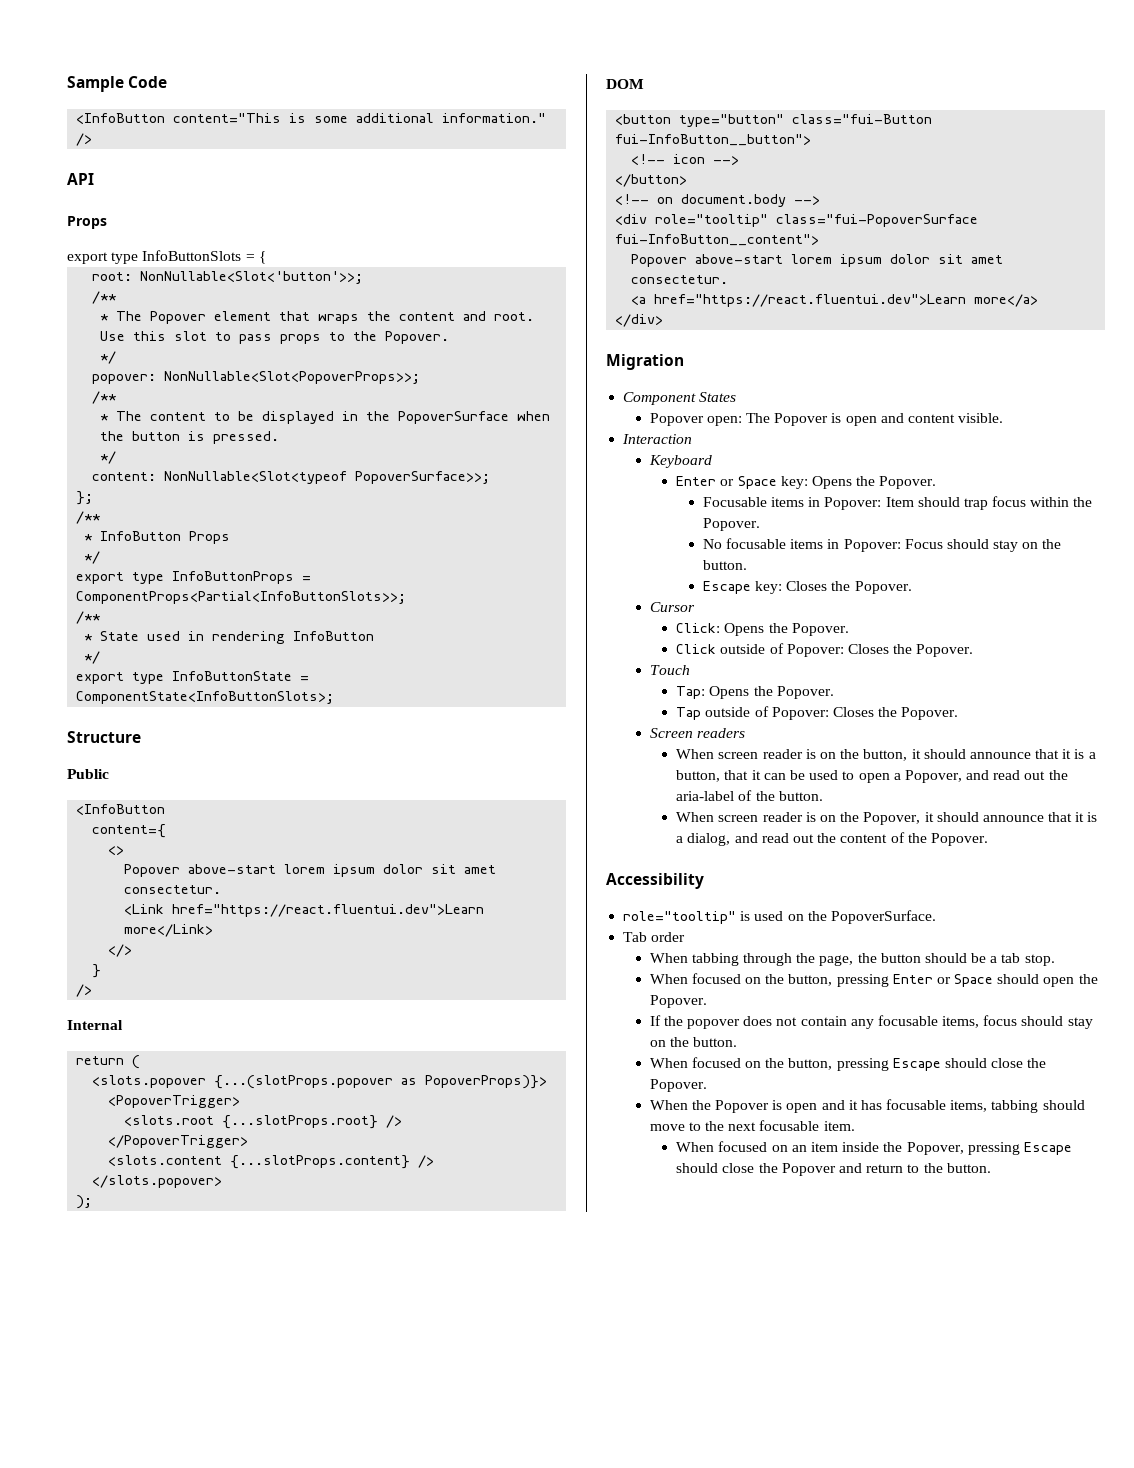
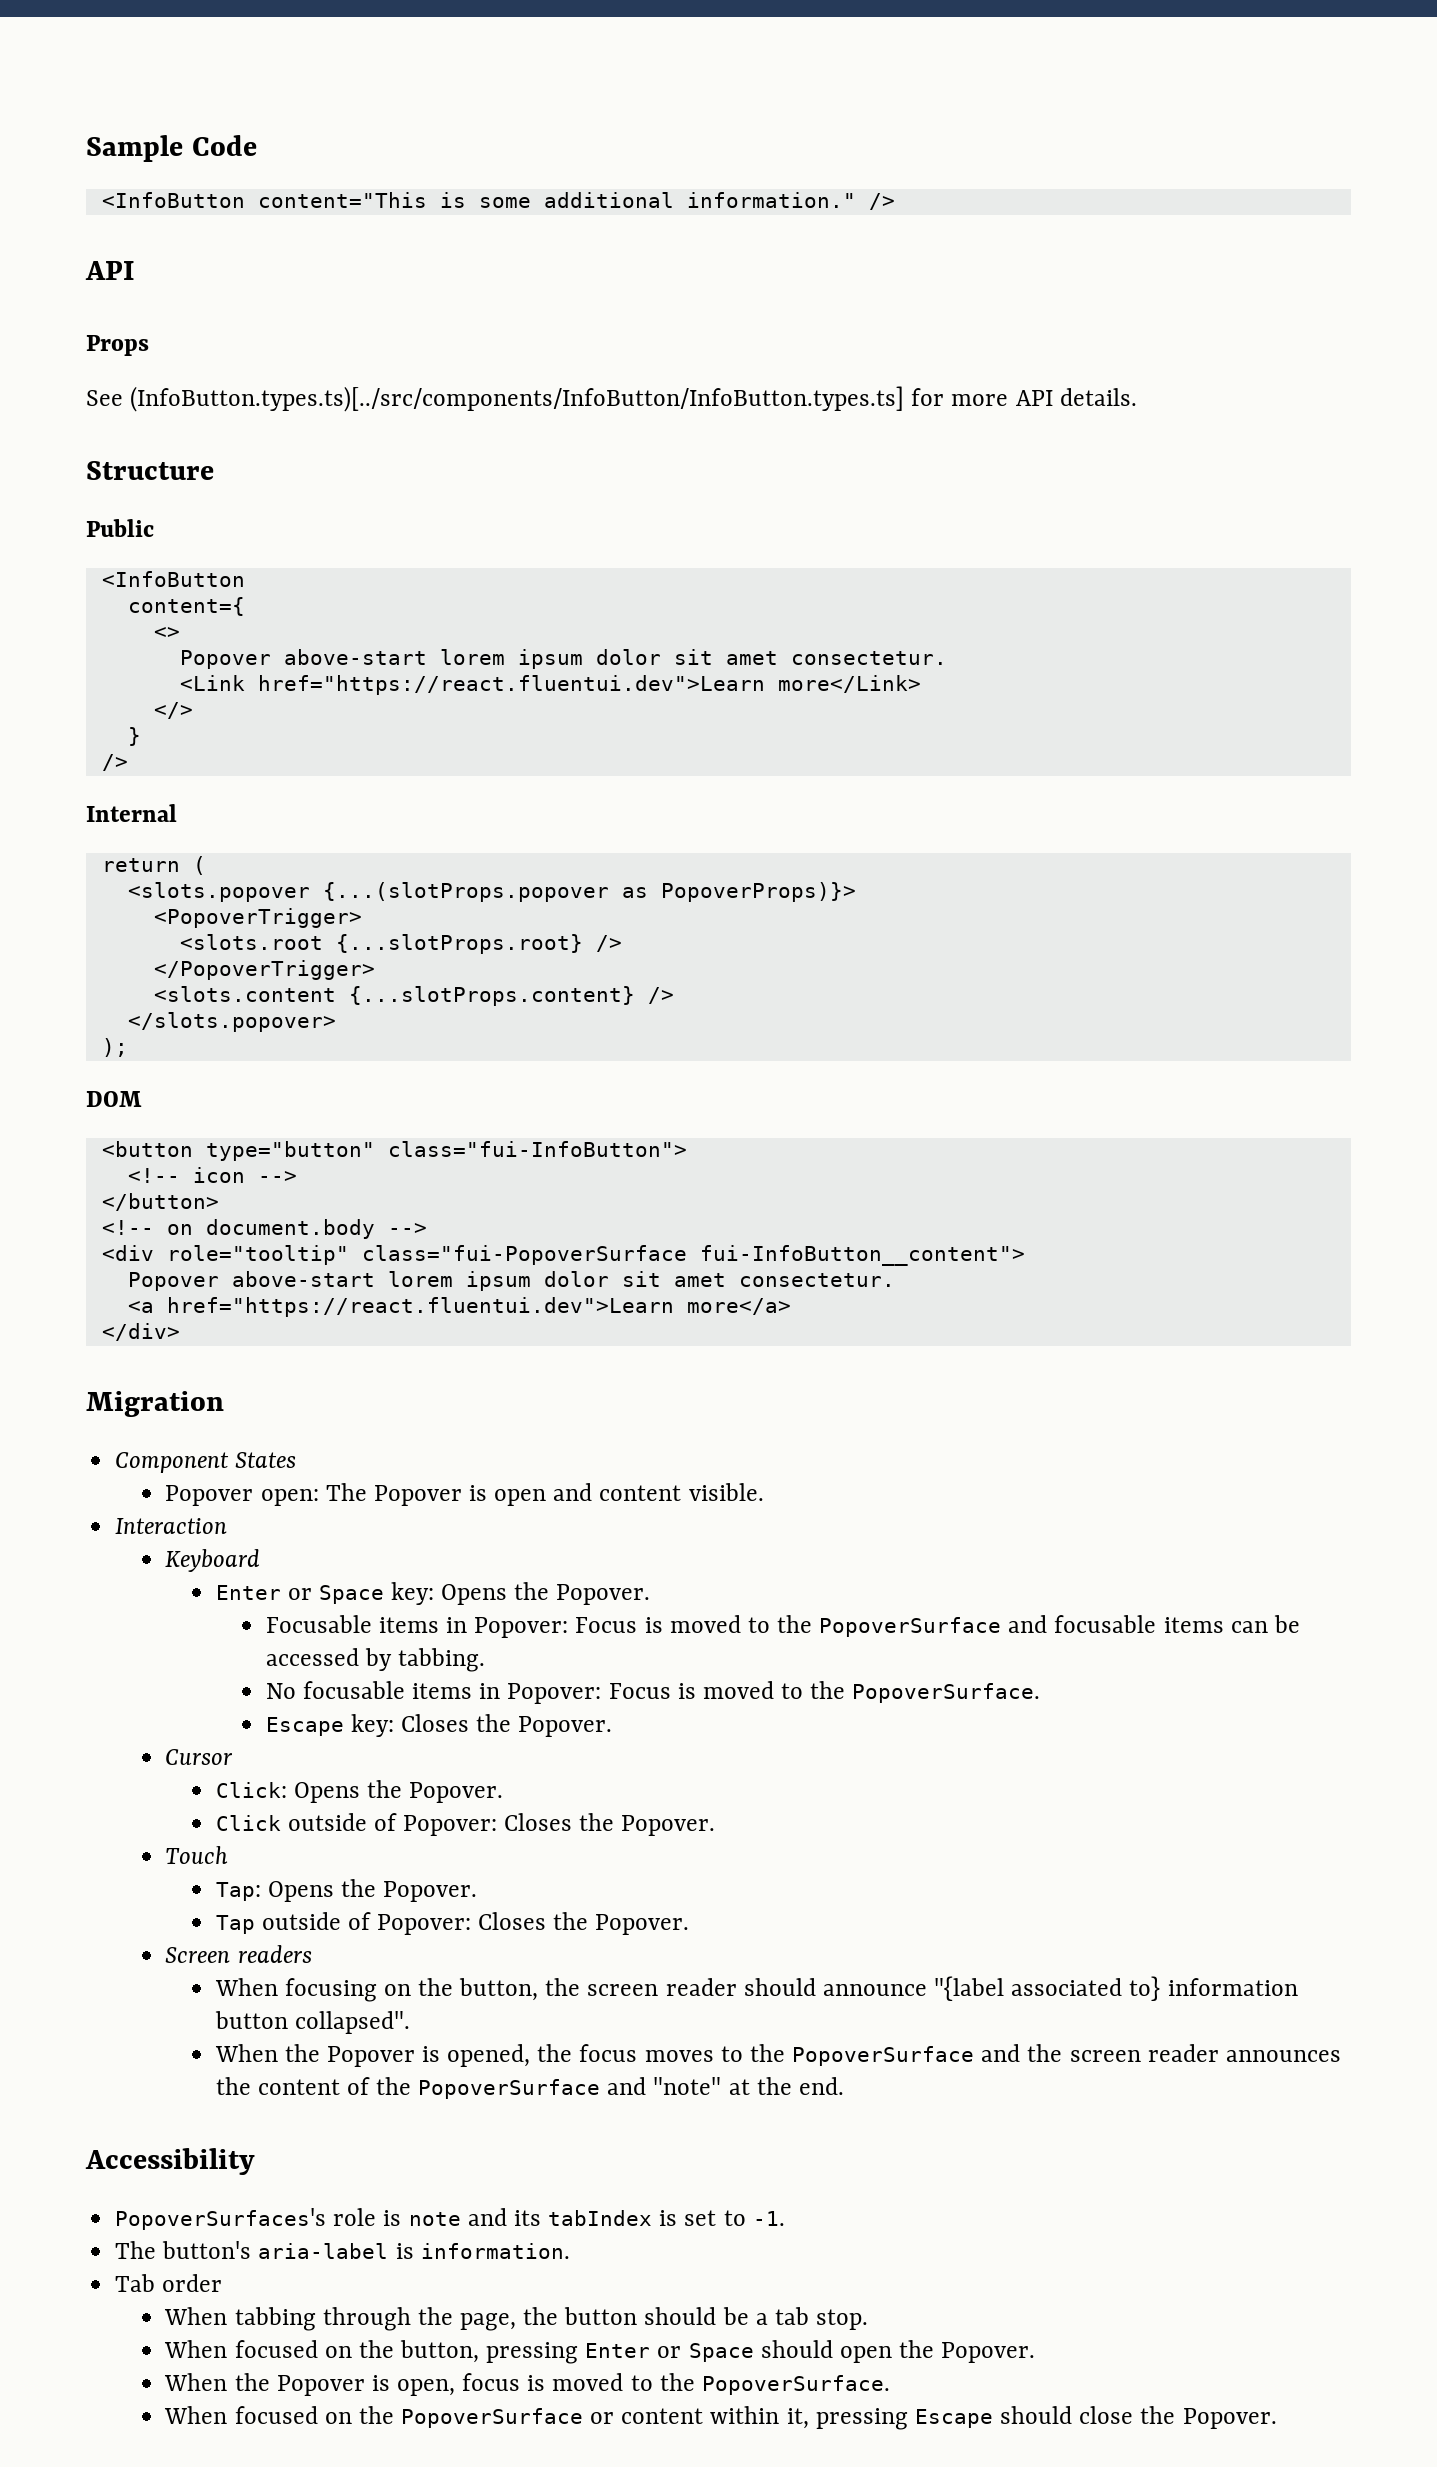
[67,250,266,264] [92,271,364,284] [92,291,117,304] [100,311,535,324] [100,331,450,344] [100,351,117,364] [92,371,421,384] [92,391,117,404] [100,411,551,424] [100,431,280,444] [100,451,117,464] [92,471,491,484] [76,491,94,505] [76,511,101,524] [84,531,231,544] [84,551,101,564] [76,571,312,584] [76,591,407,604] [76,611,101,624] [84,631,375,644] [84,651,101,664] [76,671,310,684] [76,691,335,704] export type InfoButtonSlots = { // root: NonNullable<Slot<'button'>>; // /** // * The Popover element that wraps the content and root. Use this slot to pass props to the Popover. // */ // popover: NonNullable<Slot<PopoverProps>>; // /** // * The content to be displayed in the PopoverSurface when the button is pressed. // */ // content: NonNullable<Slot<typeof PopoverSurface>>; // }; // /** // * InfoButton Props // */ // export type InfoButtonProps = ComponentProps<Partial<InfoButtonSlots>>; // /** // * State used in rendering InfoButton // */ // export type InfoButtonState = ComponentState<InfoButtonSlots>; -> [86,386,1137,412] See (InfoButton.types.ts)[../src/components/InfoButton/InfoButton.types.ts] for more API details.
[792,114,933,124] [615,134,812,146] class="fui-Button fui-InfoButton__button"> -> [387,1141,687,1157] class="fui-InfoButton">
[885,496,1093,510] [702,518,760,531] Item should trap focus within the Popover. -> [575,1615,1300,1637] [265,1648,486,1672] Focus is moved to the PopoverSurface and focusable items can be accessed by tabbing.
[946,539,1062,552] [702,560,747,570] should stay on the button. -> [677,1681,1041,1703] is moved to the PopoverSurface.
[718,749,1096,761] [676,770,1068,783] [676,790,823,801] [676,812,1098,825] [676,832,988,846] [606,873,704,889] [623,910,936,924] screen reader is on the button, it should announce that it is a button, that it can be used to open a Popover, and read out the aria-label of the button. // When screen reader is on the Popover, it should announce that it is a dialog, and read out the content of the Popover. // Accessibility // role="tooltip" is used on the PopoverSurface. -> [284,1976,1298,2002] [214,2011,410,2034] [214,2044,1341,2067] [215,2077,844,2099] [85,2148,255,2175] [115,2208,785,2230] [115,2241,570,2259] focusing on the button, the screen reader should announce "{label associated to} information button collapsed". // When the Popover is opened, the focus moves to the PopoverSurface and the screen reader announces the content of the PopoverSurface and "note" at the end. // Accessibility // PopoverSurfaces's role is note and its tabIndex is set to -1. // The button's aria-label is information.
[649,1015,1093,1029] [649,1037,738,1047] [649,1057,833,1070] If the popover does not contain any focusable items, focus should stay on the button. // When focused on the button, -> [164,2373,890,2396] [164,2406,809,2429] When the Popover is open, focus is moved to the PopoverSurface. // When focused on the PopoverSurface or content within it,
[649,1099,1085,1113] [649,1120,855,1131] [676,1141,1072,1155] [676,1163,991,1176] // When the Popover is open and it has focusable items, tabbing should move to the next focusable item. // When focused on an item inside the Popover, pressing Escape should close the Popover and return to the button. -> (1277, 2418) none

